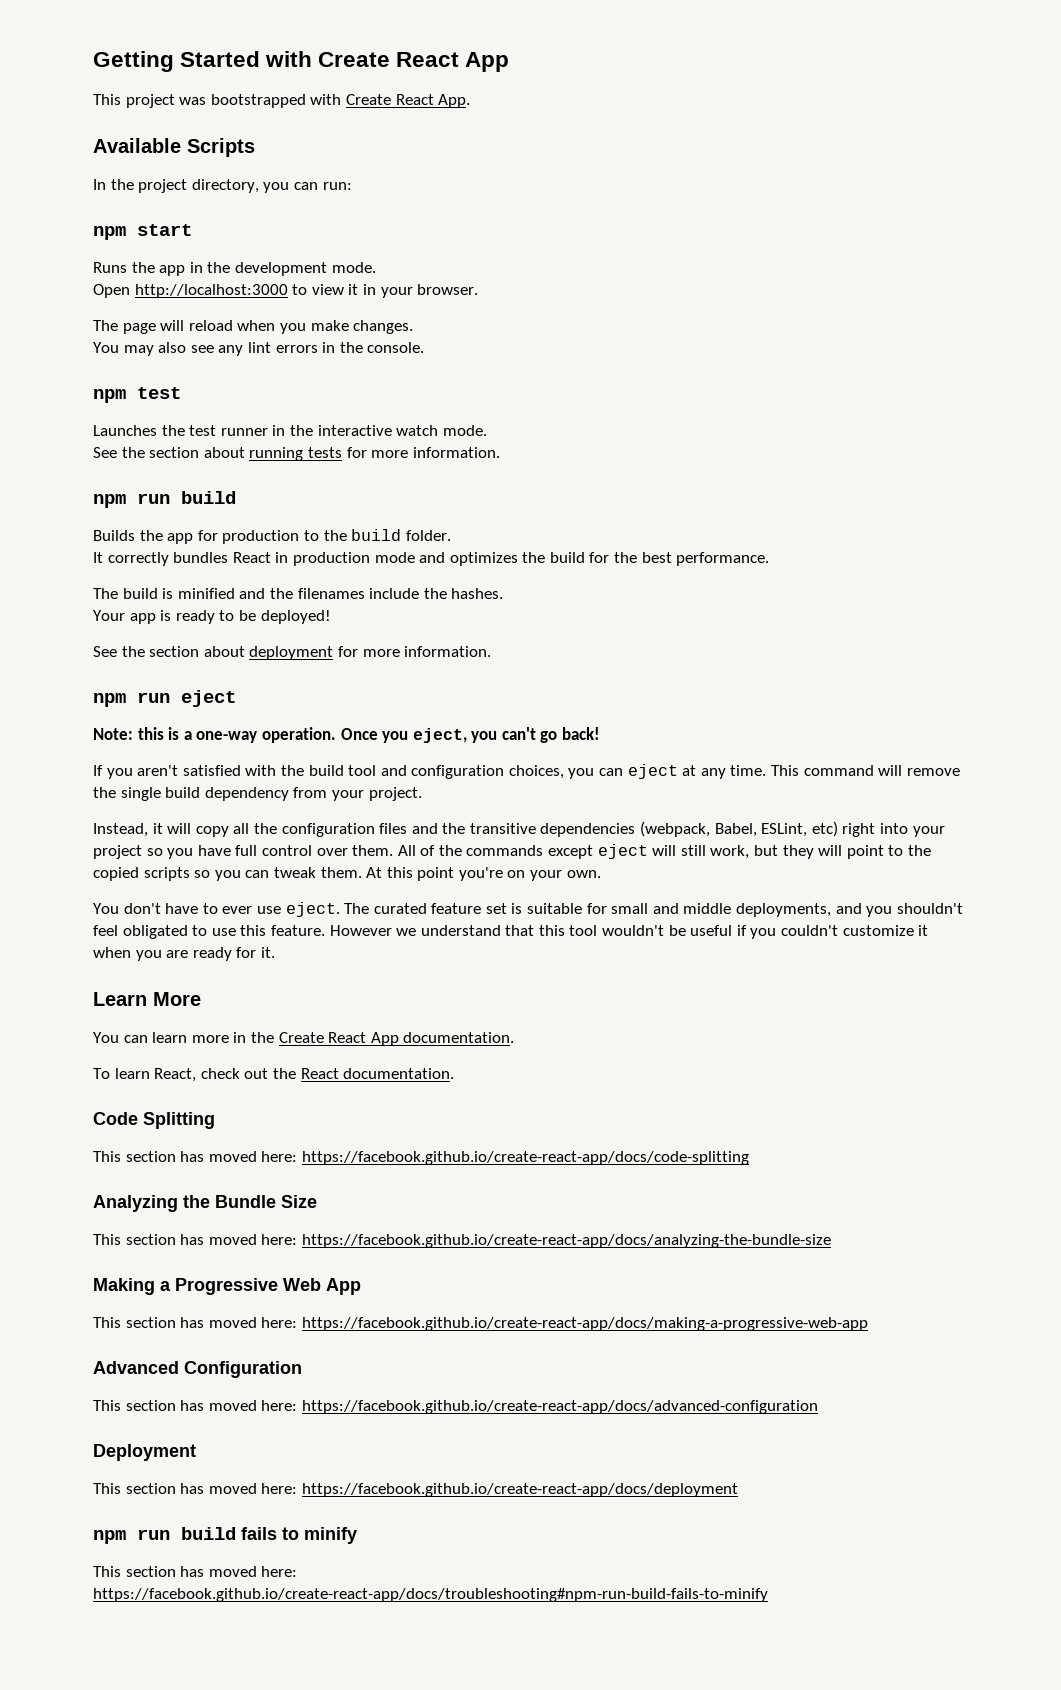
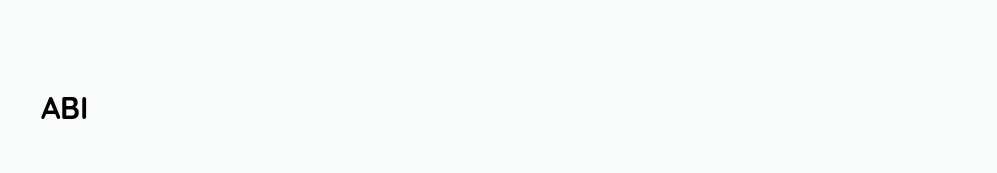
[93,51,510,72] [93,94,471,108] [93,138,255,157] [93,179,352,193] [93,224,192,240] [93,262,376,276] [93,284,479,298] [93,320,414,334] [93,342,425,356] [93,387,181,403] [93,425,487,436] [93,447,500,461] [93,491,236,508] [93,529,451,544] [93,552,770,566] [93,588,504,599] [93,610,331,624] [93,646,492,660] [93,690,236,707] [93,727,601,743] [93,764,960,779] [93,787,422,801] [93,821,945,837] [93,844,931,859] [93,867,601,881] [93,902,963,917] [93,925,929,939] [93,947,275,961] [93,992,201,1006] [93,1032,515,1046] [93,1068,455,1082] [93,1112,215,1129] [93,1151,749,1165] [93,1195,317,1212] [93,1234,831,1248] [93,1278,361,1295] [93,1317,868,1331] [93,1361,302,1378] [93,1400,818,1414] [93,1444,196,1461] [93,1483,738,1497] [93,1527,357,1544] [93,1566,298,1577] [93,1588,768,1602] Getting Started with Create React App // This project was bootstrapped with Create React App. // Available Scripts // In the project directory, you can run: // npm start // Runs the app in the development mode. // Open http://localhost:3000 to view it in your browser. // The page will reload when you make changes. // You may also see any lint errors in the console. // npm test // Launches the test runner in the interactive watch mode. // See the section about running tests for more information. // npm run build // Builds the app for production to the build folder. // It correctly bundles React in production mode and optimizes the build for the best performance. // The build is minified and the filenames include the hashes. // Your app is ready to be deployed! // See the section about deployment for more information. // npm run eject // Note: this is a one-way operation. Once you eject, you can't go back! // If you aren't satisfied with the build tool and configuration choices, you can eject at any time. This command will remove the single build dependency from your project. // Instead, it will copy all the configuration files and the transitive dependencies (webpack, Babel, ESLint, etc) right into your project so you have full control over them. All of the commands except eject will still work, but they will point to the copied scripts so you can tweak them. At this point you're on your own. // You don't have to ever use eject. The curated feature set is suitable for small and middle deployments, and you shouldn't feel obligated to use this feature. However we understand that this tool wouldn't be useful if you couldn't customize it when you are ready for it. // Learn More // You can learn more in the Create React App documentation. // To learn React, check out the React documentation. // Code Splitting // This section has moved here: https://facebook.github.io/create-react-app/docs/code-splitting // Analyzing the Bundle Size // This section has moved here: https://facebook.github.io/create-react-app/docs/analyzing-the-bundle-size // Making a Progressive Web App // This section has moved here: https://facebook.github.io/create-react-app/docs/making-a-progressive-web-app // Advanced Configuration // This section has moved here: https://facebook.github.io/create-react-app/docs/advanced-configuration // Deployment // This section has moved here: https://facebook.github.io/create-react-app/docs/deployment // npm run build fails to minify // This section has moved here: https://facebook.github.io/create-react-app/docs/troubleshooting#npm-run-build-fails-to-minify -> [41,96,88,119] ABI

